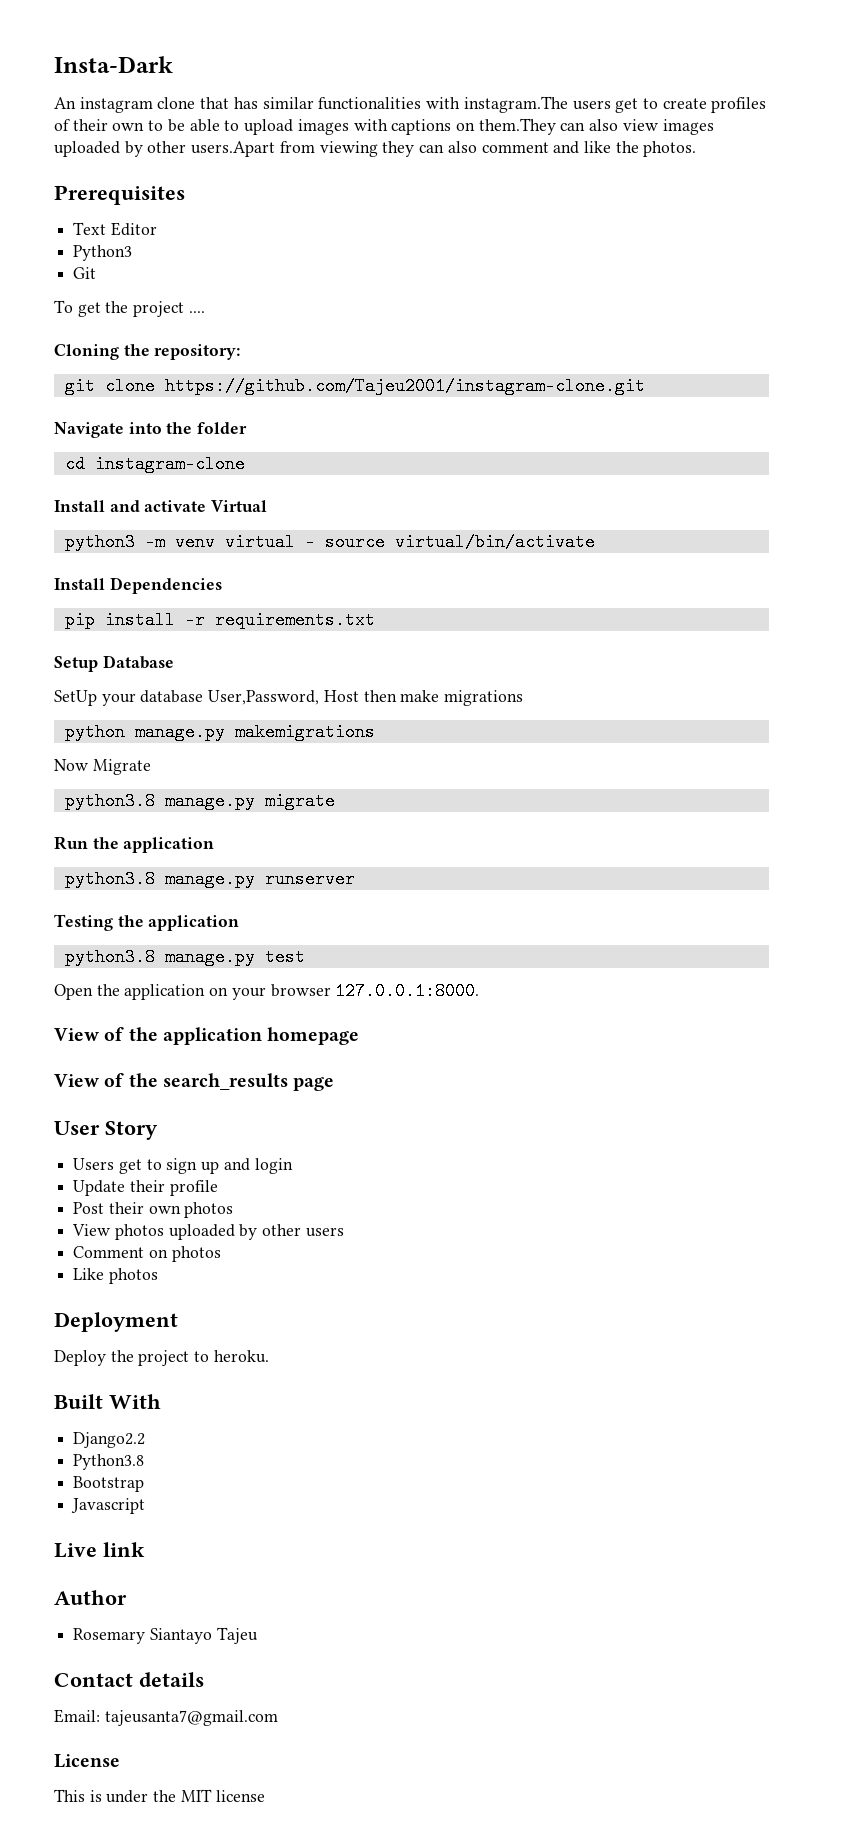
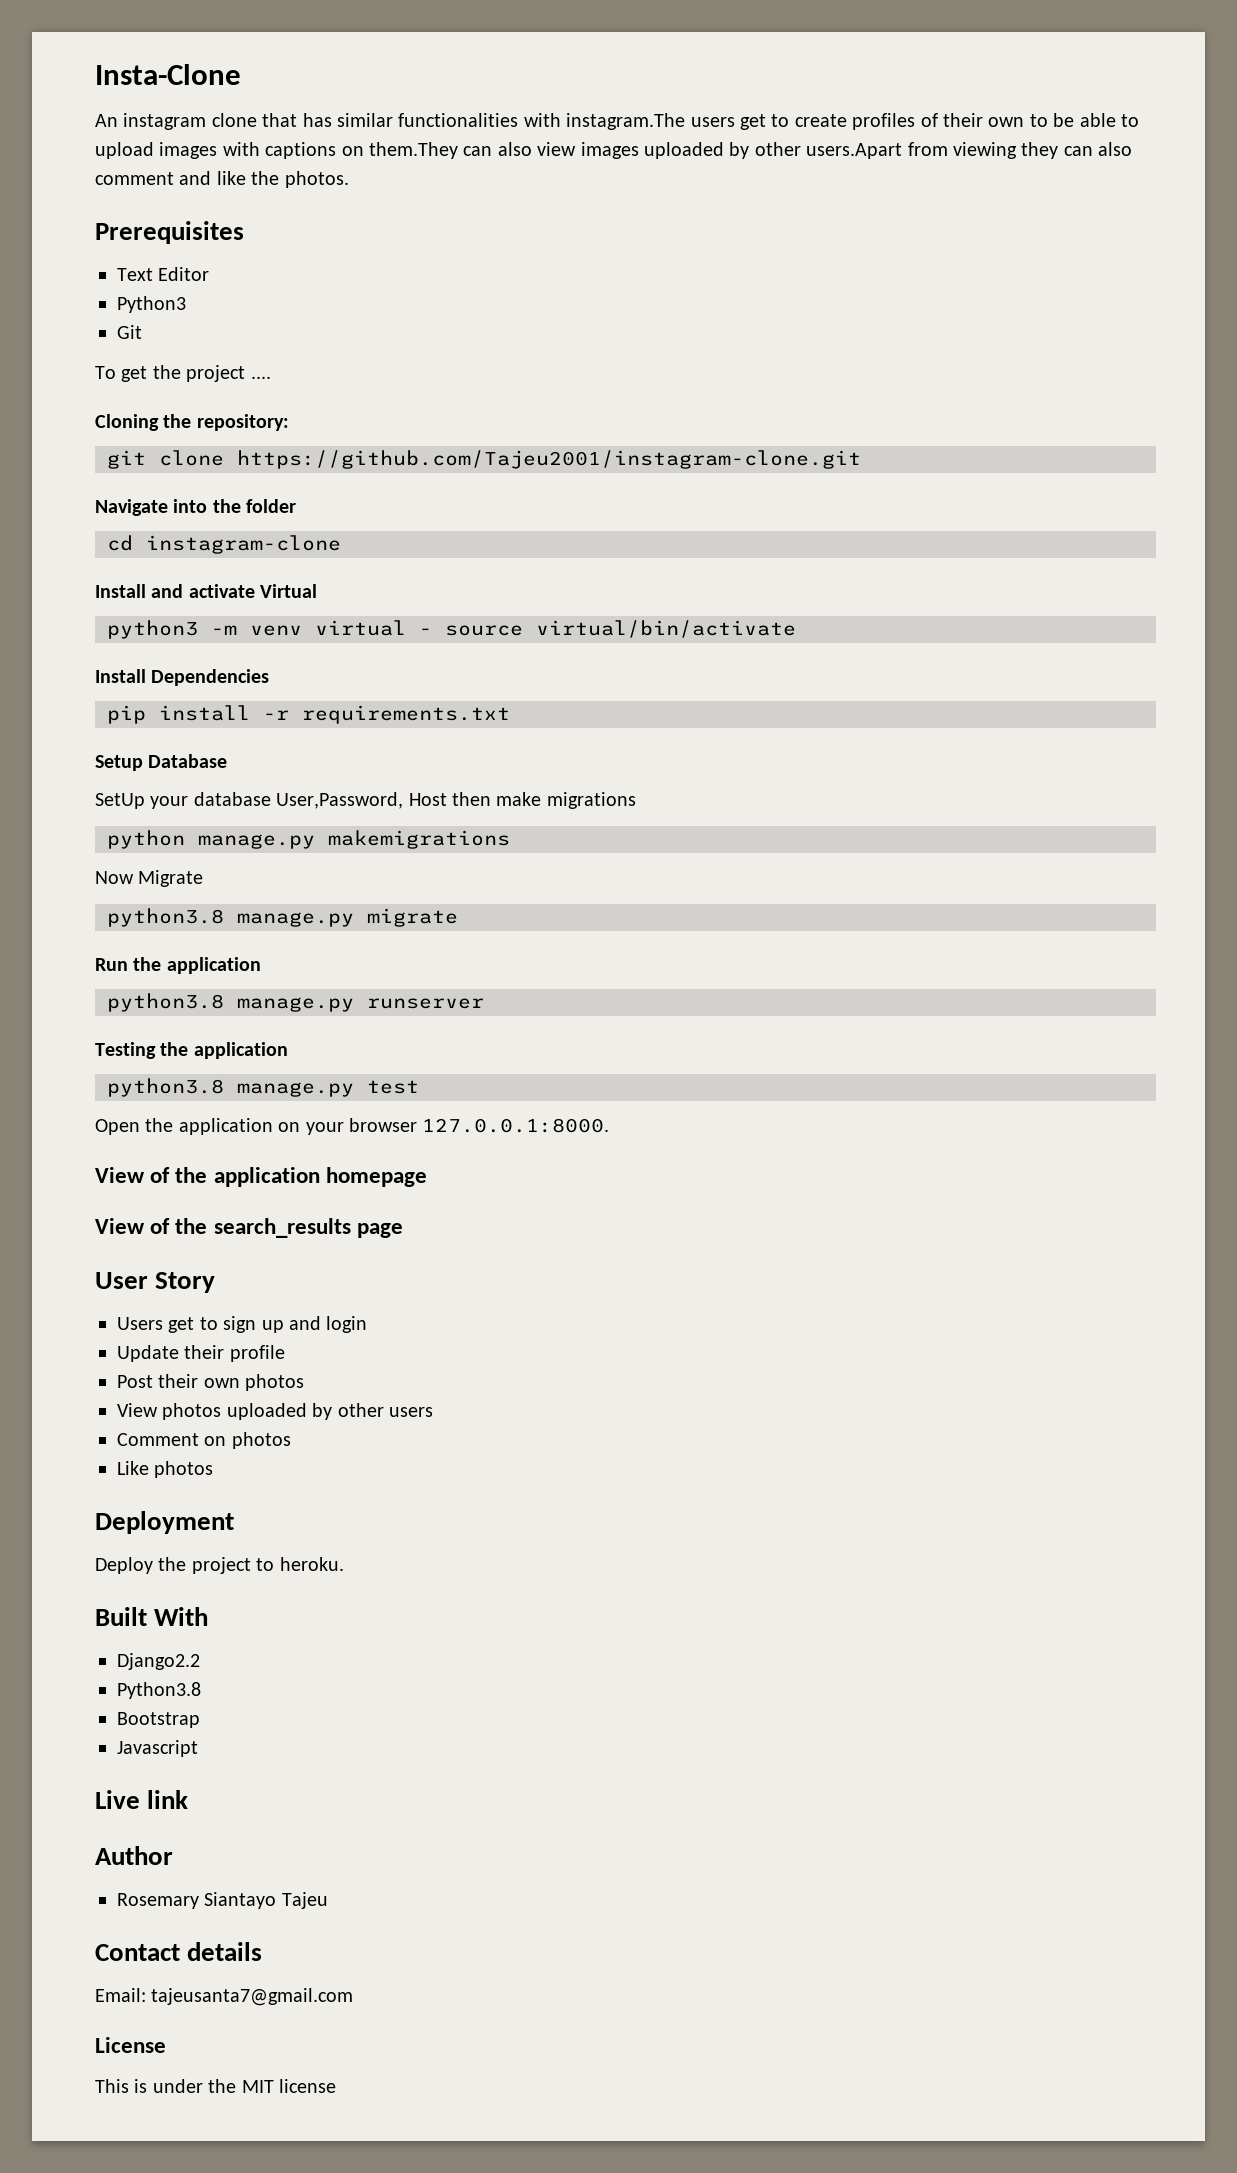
[54,56,173,73] Insta-Dark -> [95,64,241,85] Insta-Clone

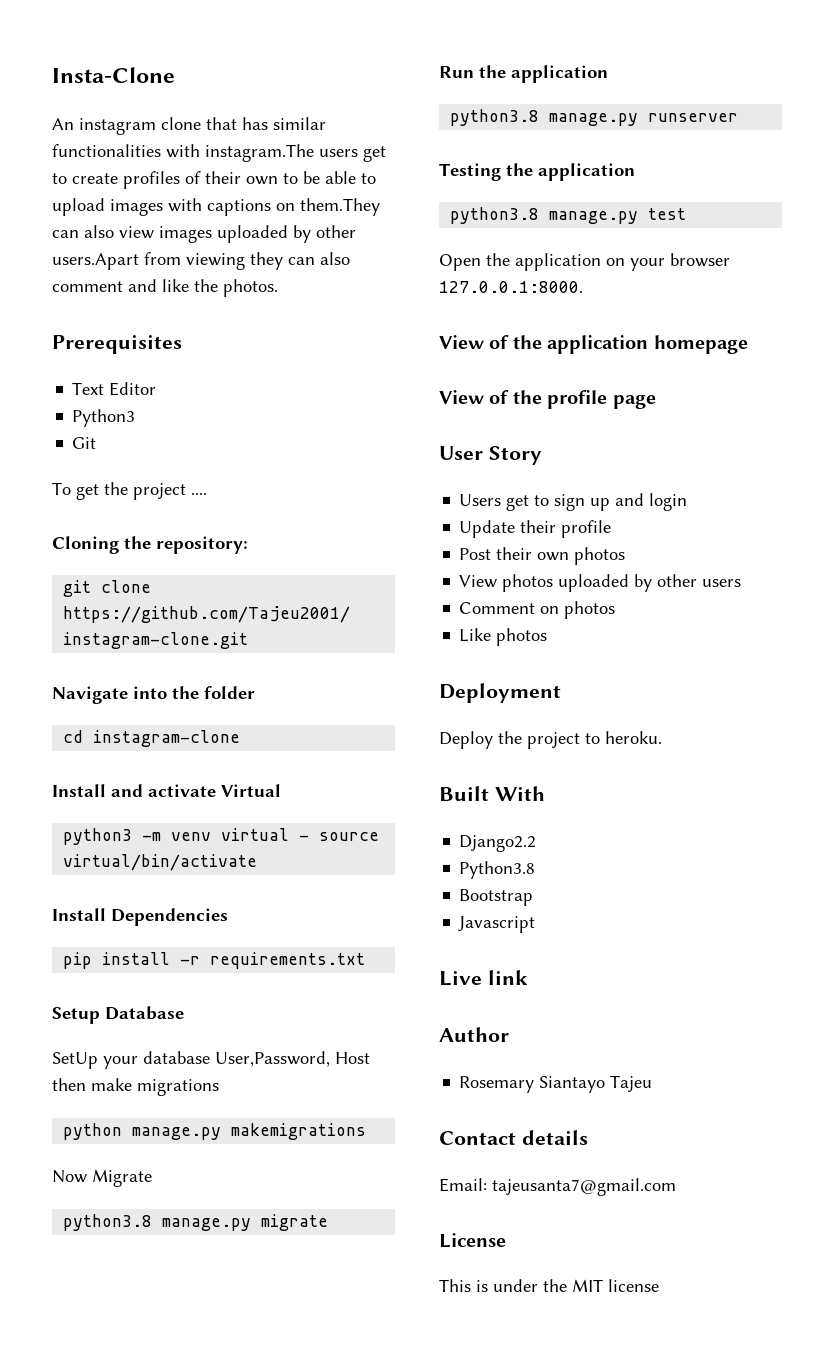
[213,1218,351,1238] search_results -> [547,390,608,409] profile

